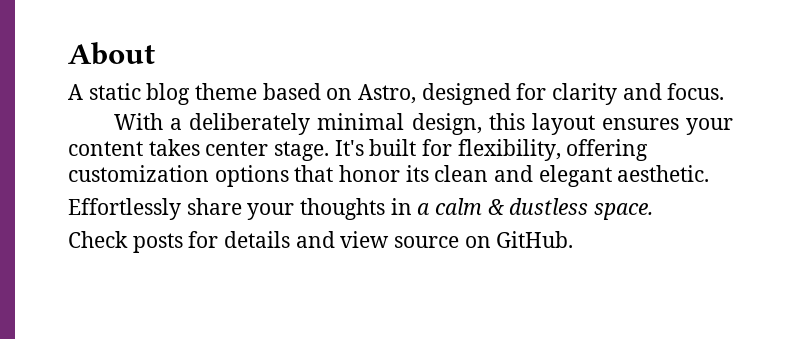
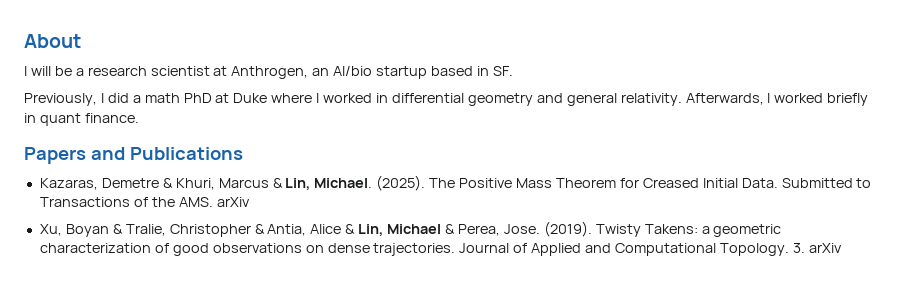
[68,83,725,105] [114,113,733,135] [68,139,649,161] [68,165,710,187] [68,198,654,220] [68,231,574,253] A static blog theme based on Astro, designed for clarity and focus. // With a deliberately minimal design, this layout ensures your content takes center stage. It's built for flexibility, offering customization options that honor its clean and elegant aesthetic. // Effortlessly share your thoughts in a calm & dustless space. // Check posts for details and view source on GitHub. -> [24,66,513,79] [24,93,869,106] [24,113,139,126] [24,147,243,164] [39,175,872,191] [39,197,250,207] [39,221,782,237] [39,243,842,256] I will be a research scientist at Anthrogen, an AI/bio startup based in SF. // Previously, I did a math PhD at Duke where I worked in differential geometry and general relativity. Afterwards, I worked briefly in quant finance. // Papers and Publications // Kazaras, Demetre & Khuri, Marcus & Lin, Michael. (2025). The Positive Mass Theorem for Creased Initial Data. Submitted to Transactions of the AMS. arXiv // Xu, Boyan & Tralie, Christopher & Antia, Alice & Lin, Michael & Perea, Jose. (2019). Twisty Takens: a geometric characterization of good observations on dense trajectories. Journal of Applied and Computational Topology. 3. arXiv

